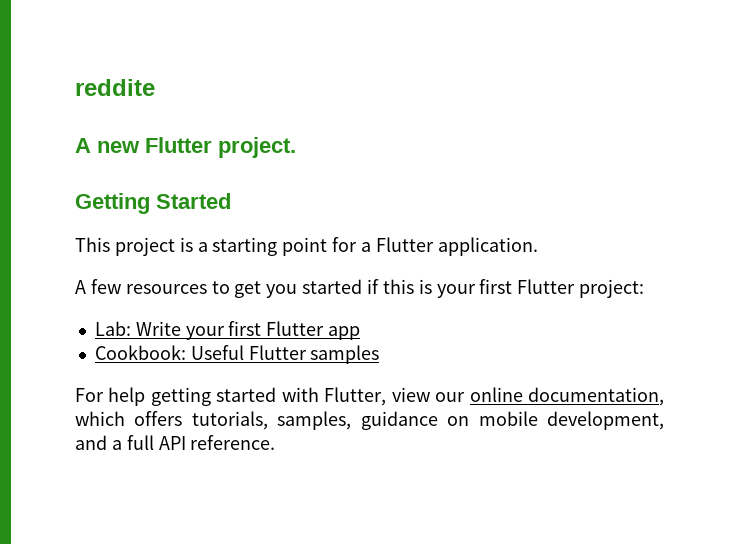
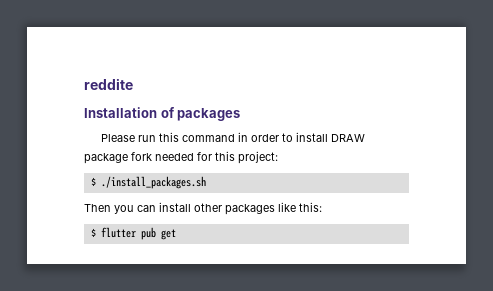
[75,137,296,158] [75,193,231,214] [75,237,538,256] [75,279,645,298] [94,321,361,340] [94,345,380,364] [75,387,665,406] [75,411,664,430] [75,435,276,450] A new Flutter project. // Getting Started // This project is a starting point for a Flutter application. // A few resources to get you started if this is your first Flutter project: // Lab: Write your first Flutter app // Cookbook: Useful Flutter samples // For help getting started with Flutter, view our online documentation, which offers tutorials, samples, guidance on mobile development, and a full API reference. -> [84,107,241,121] [101,132,366,142] [84,151,278,164] [90,176,206,189] [84,202,322,215] [90,227,176,240] Installation of packages // Please run this command in order to install DRAW package fork needed for this project: // $ ./install_packages.sh // Then you can install other packages like this: // $ flutter pub get

